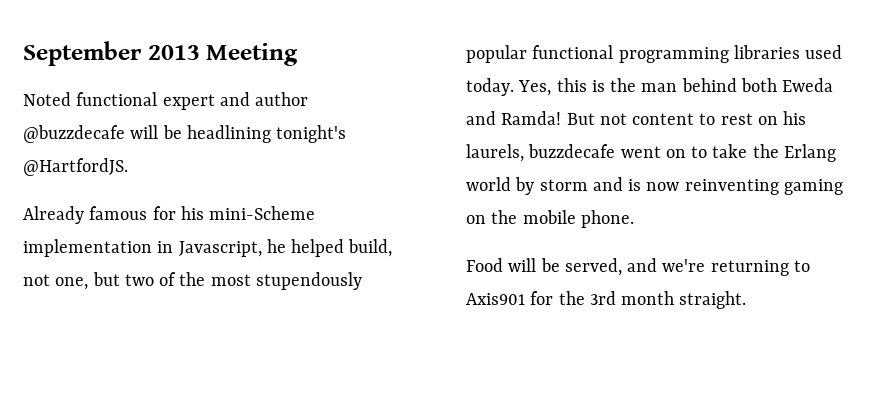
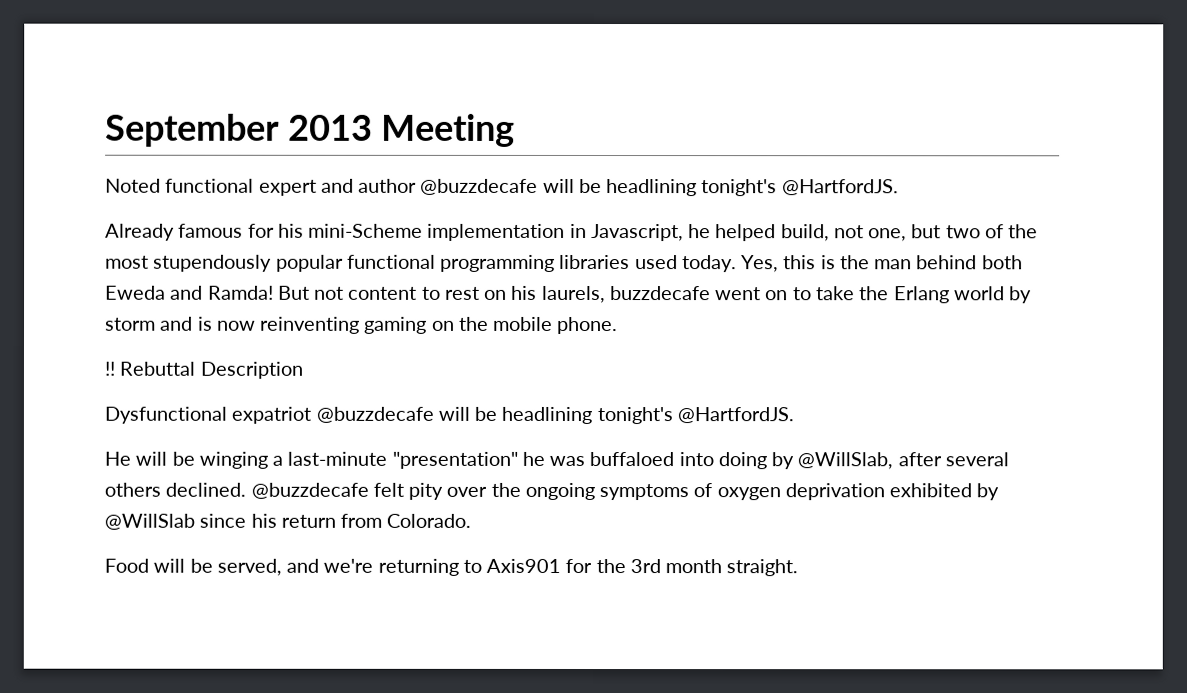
(634, 219) none -> [104,361,303,379] [104,406,794,425] [104,451,1009,470] [104,482,1000,501] [104,513,472,530] // !! Rebuttal Description // Dysfunctional expatriot @buzzdecafe will be headlining tonight's @HartfordJS. // He will be winging a last-minute "presentation" he was buffaloed into doing by @WillSlab, after several others declined. @buzzdecafe felt pity over the ongoing symptoms of oxygen deprivation exhibited by @WillSlab since his return from Colorado.

